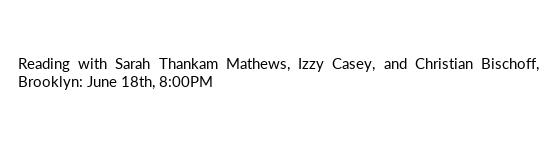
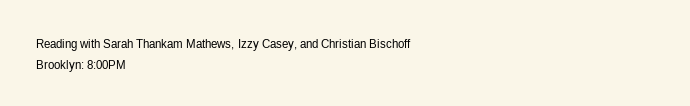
[481,58,539,72] [18,76,155,90] Bischoff, Brooklyn: June 18th, -> [368,39,411,48] [36,60,84,72] Bischoff // Brooklyn:

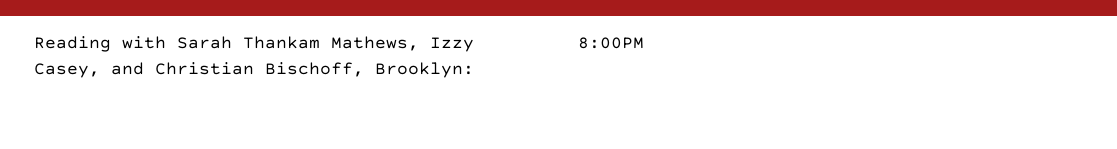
[368,39,411,48] Bischoff // -> [265,62,364,77] Bischoff,

